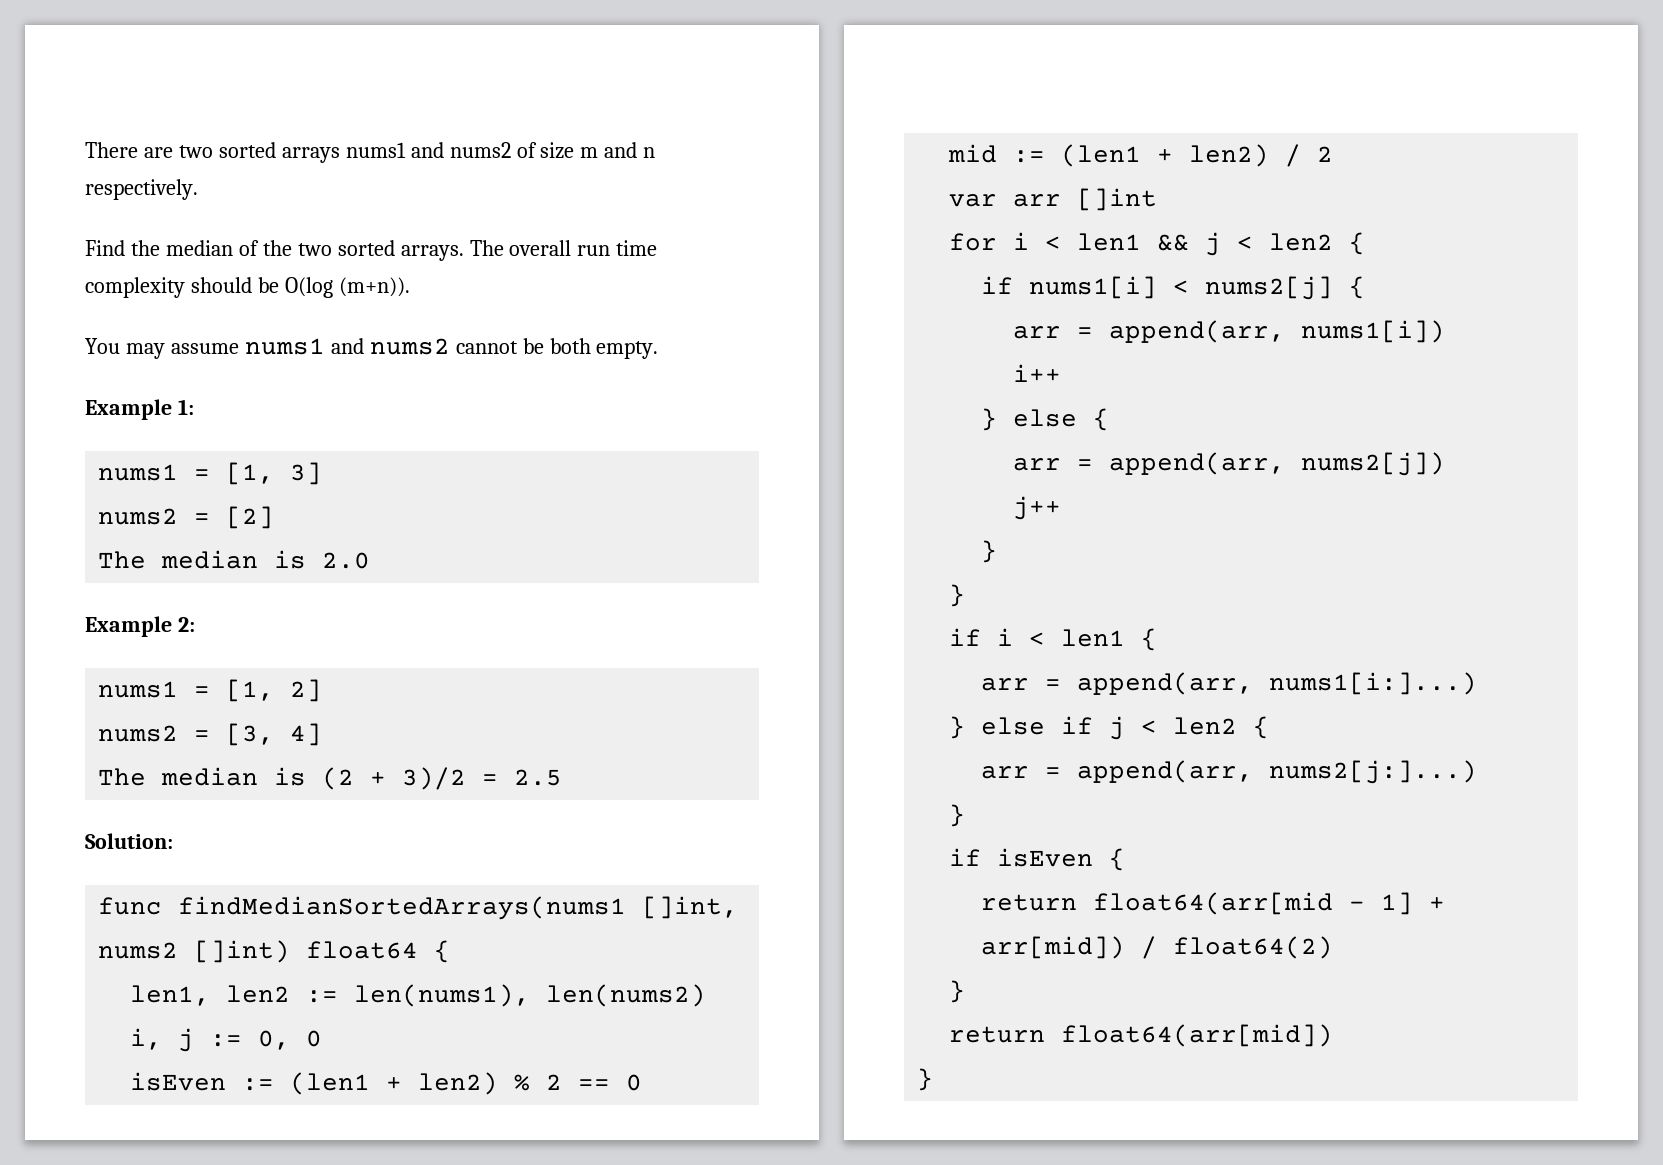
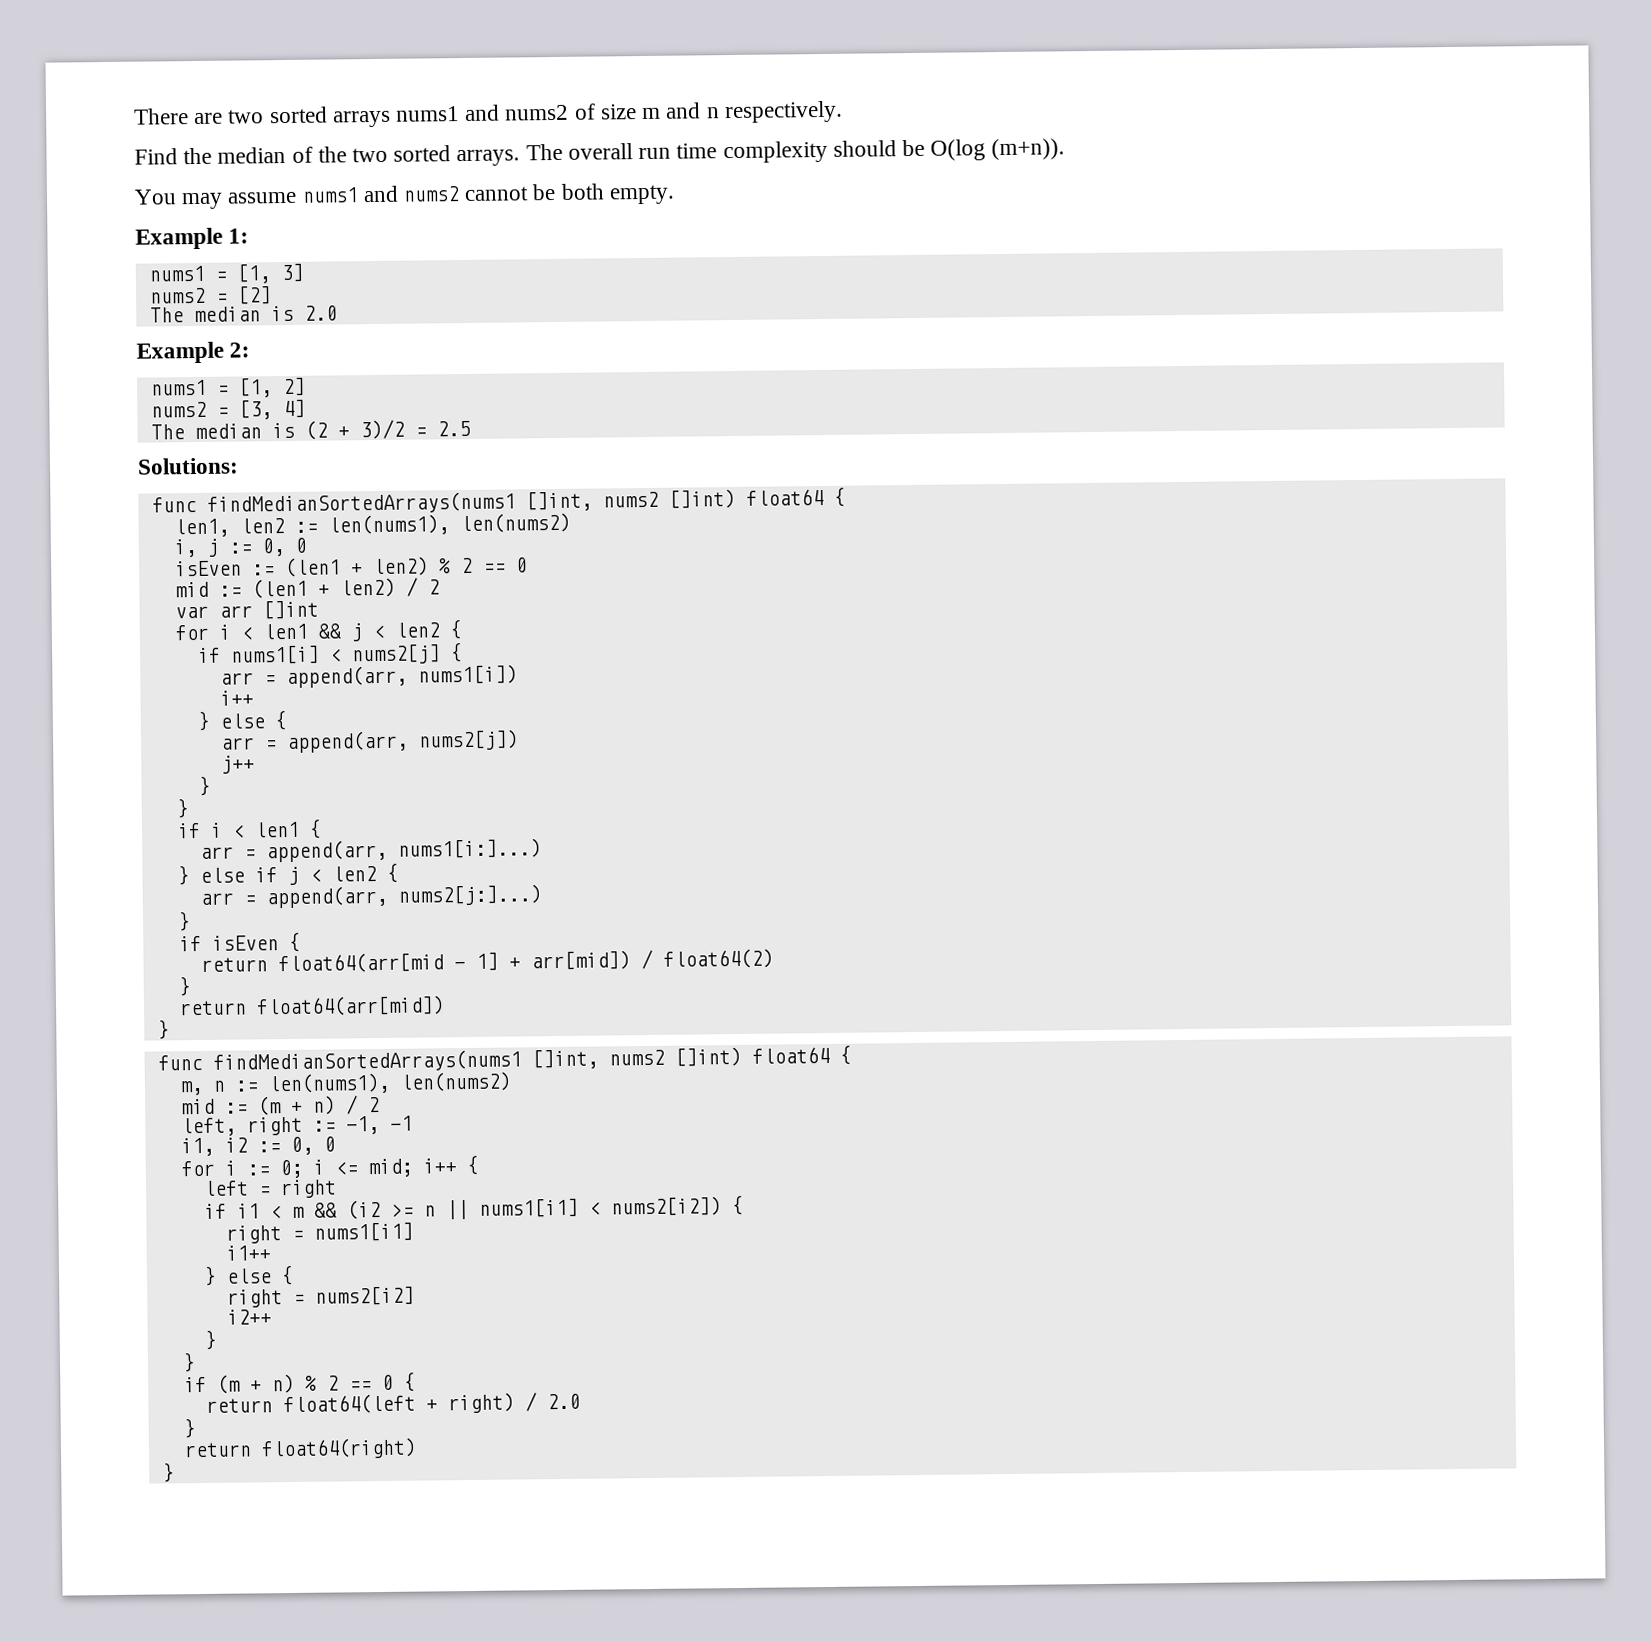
[85,833,173,849] Solution: -> [137,457,239,475] Solutions:
(934, 1079) none -> [157,1044,852,1073] [179,1071,511,1096] [180,1095,380,1116] [180,1115,413,1137] [180,1136,336,1157] [180,1154,479,1179] [202,1179,337,1199] [203,1194,744,1220] [225,1221,414,1244] [225,1245,271,1261] [203,1264,294,1286] [226,1285,415,1308] [226,1309,272,1325] [204,1329,217,1350] [182,1352,196,1373] [183,1371,416,1394] [205,1392,581,1415] [183,1418,196,1439] [183,1437,417,1460] [162,1462,175,1483] // func findMedianSortedArrays(nums1 []int, nums2 []int) float64 { // m, n := len(nums1), len(nums2) // mid := (m + n) / 2 // left, right := -1, -1 // i1, i2 := 0, 0 // for i := 0; i <= mid; i++ { // left = right // if i1 < m && (i2 >= n || nums1[i1] < nums2[i2]) { // right = nums1[i1] // i1++ // } else { // right = nums2[i2] // i2++ // } // } // if (m + n) % 2 == 0 { // return float64(left + right) / 2.0 // } // return float64(right) // }

